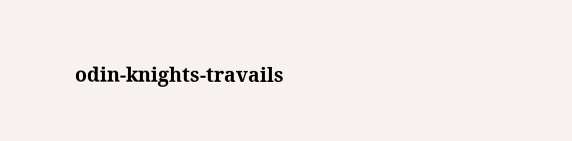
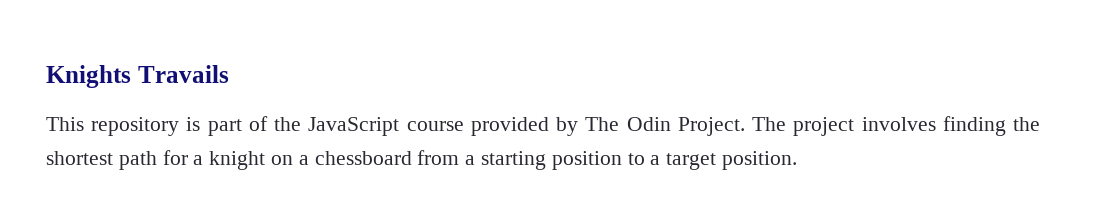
[74,66,285,87] odin-knights-travails -> [46,65,229,88] [46,116,1040,136] [46,150,798,170] Knights Travails // This repository is part of the JavaScript course provided by The Odin Project. The project involves finding the shortest path for a knight on a chessboard from a starting position to a target position.

